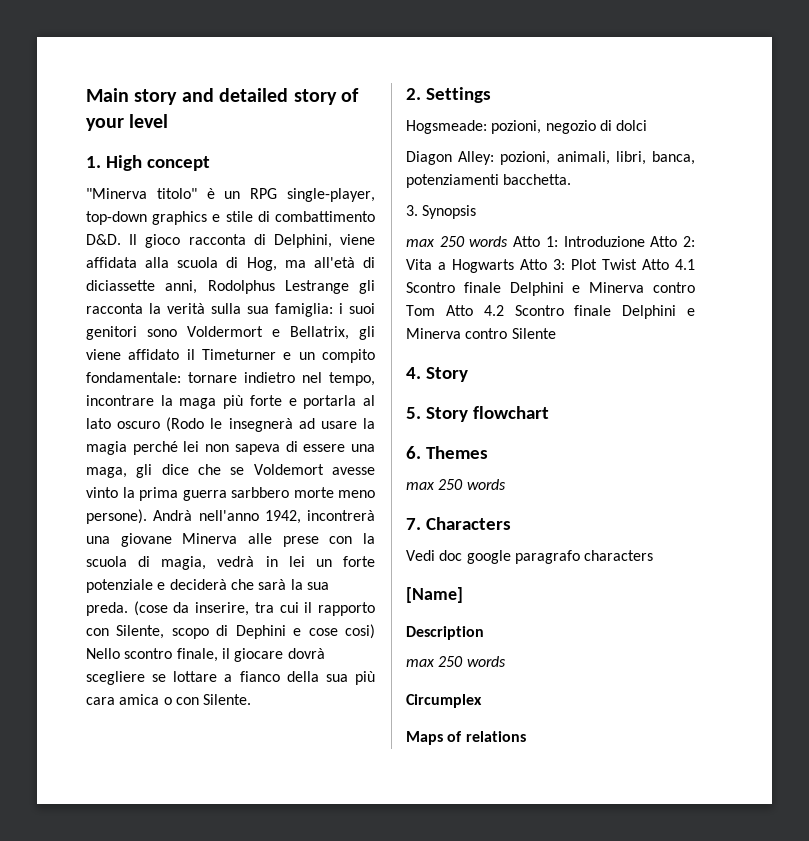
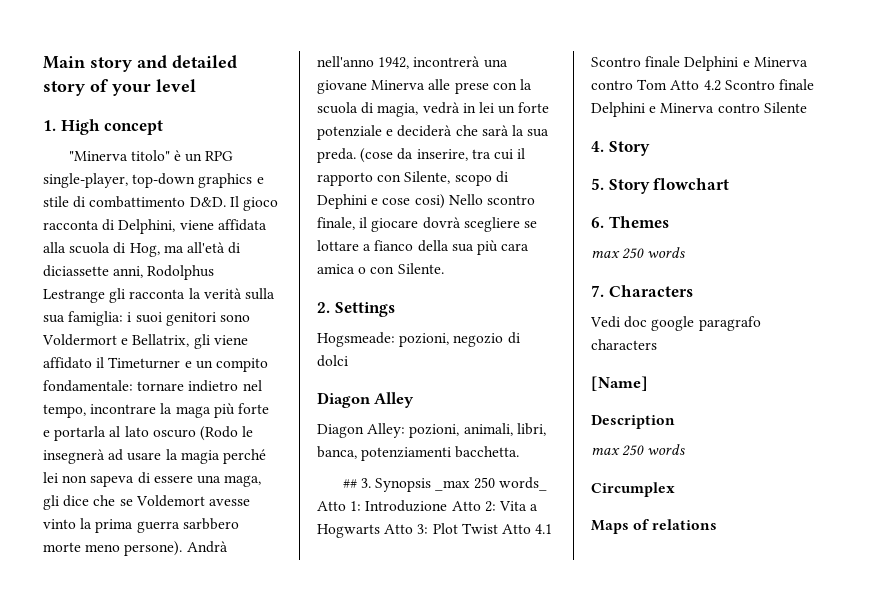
(648, 125) none -> [317,392,415,408] // Diagon Alley
(572, 179) none -> [342,479,357,488] ##
[406,236,509,247] // max 250 words -> [435,477,548,491] _max 250 words_

